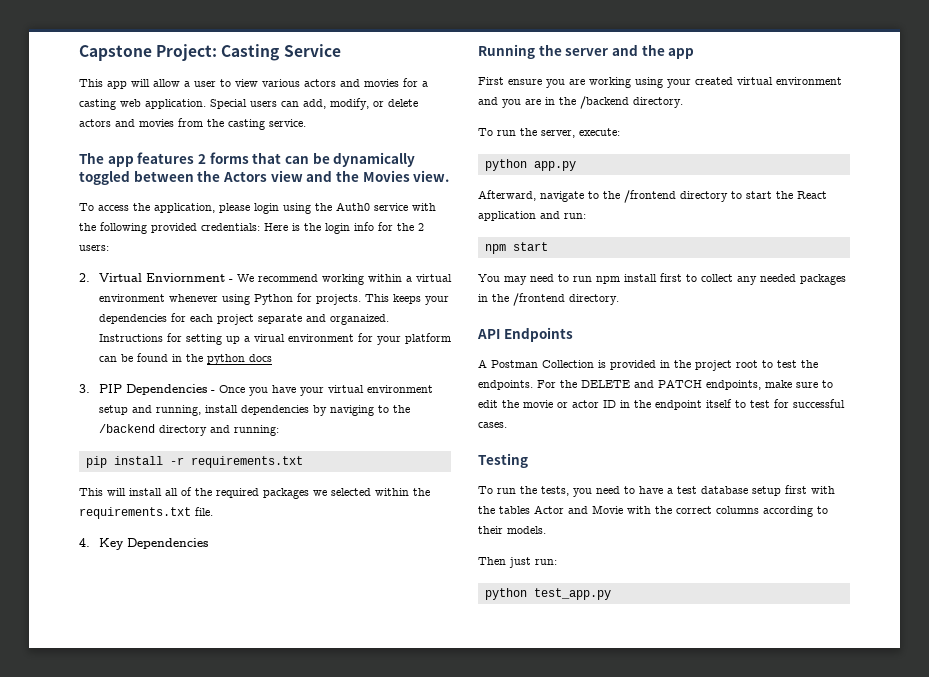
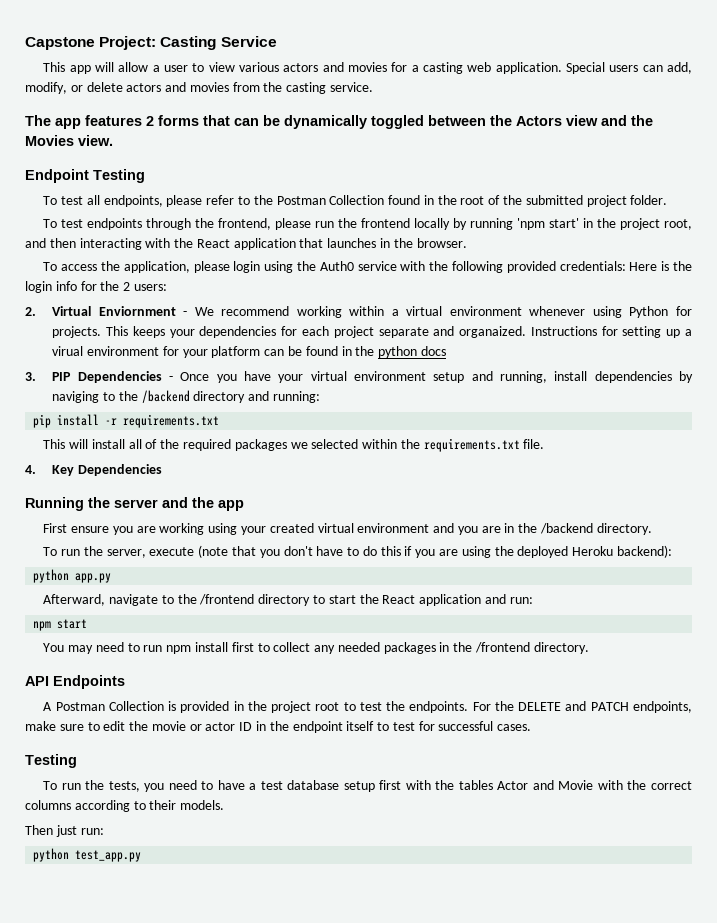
(450, 176) none -> [25,169,145,183] [43,195,668,207] [43,218,692,230] [25,238,467,250] // Endpoint Testing // To test all endpoints, please refer to the Postman Collection found in the root of the submitted project folder. // To test endpoints through the frontend, please run the frontend locally by running 'npm start' in the project root, and then interacting with the React application that launches in the browser.
[579,128,620,136] execute: -> [149,545,672,558] execute (note that you don't have to do this if you are using the deployed Heroku backend):

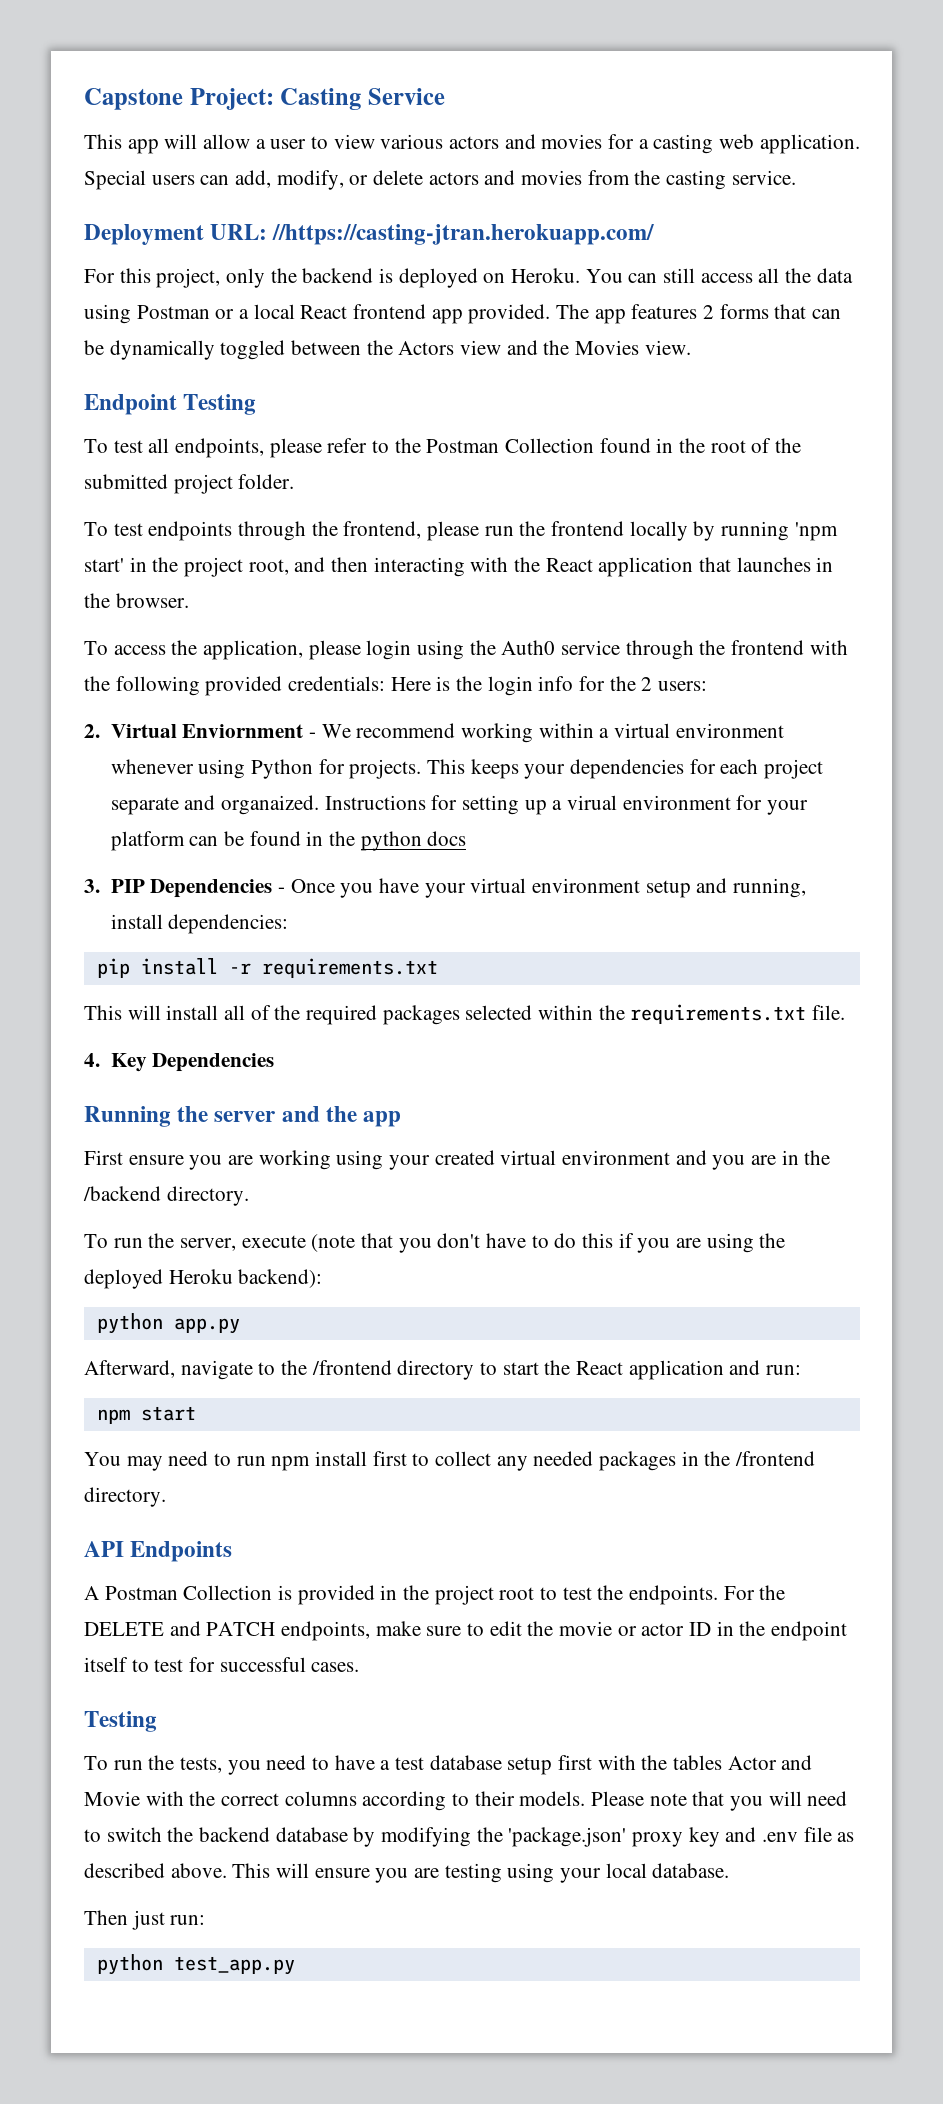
(374, 87) none -> [84,224,655,245] [84,268,853,288] [84,304,551,324] Deployment URL: //https://casting-jtran.herokuapp.com/ // For this project, only the backend is deployed on Heroku. You can still access all the data using Postman or a local React frontend app provided.
(397, 266) none -> [625,640,805,660] through the frontend
[594,371,693,383] [52,390,321,403] dependencies by naviging to the /backend directory and running: -> [168,914,289,934] dependencies:
[290,442,308,449] we -> (460, 1015) none
(225, 805) none -> [591,1791,848,1811] [84,1827,855,1847] [84,1863,730,1883] Please note that you will need to switch the backend database by modifying the 'package.json' proxy key and .env file as described above. This will ensure you are testing using your local database.

